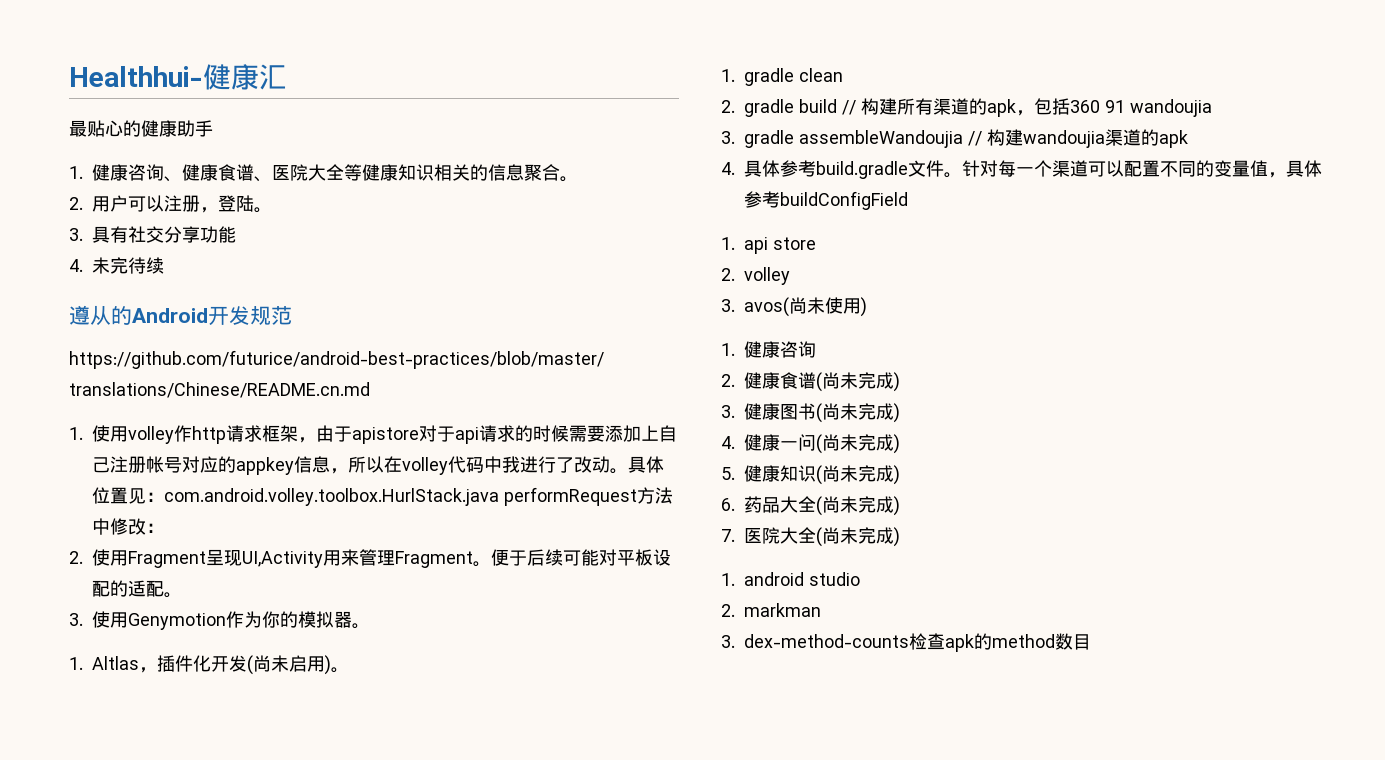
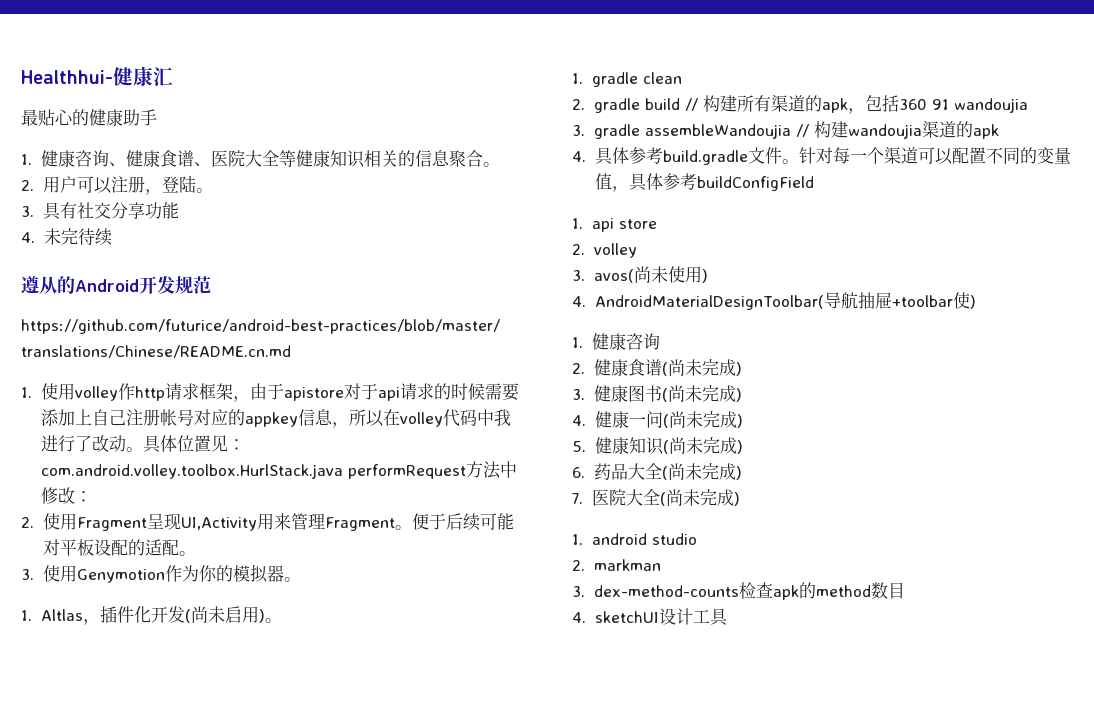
(867, 307) none -> [572,292,977,310] // 4. AndroidMaterialDesignToolbar(导航抽屉+toolbar使)
(1091, 642) none -> [572,608,728,626] // 4. sketchUI设计工具

